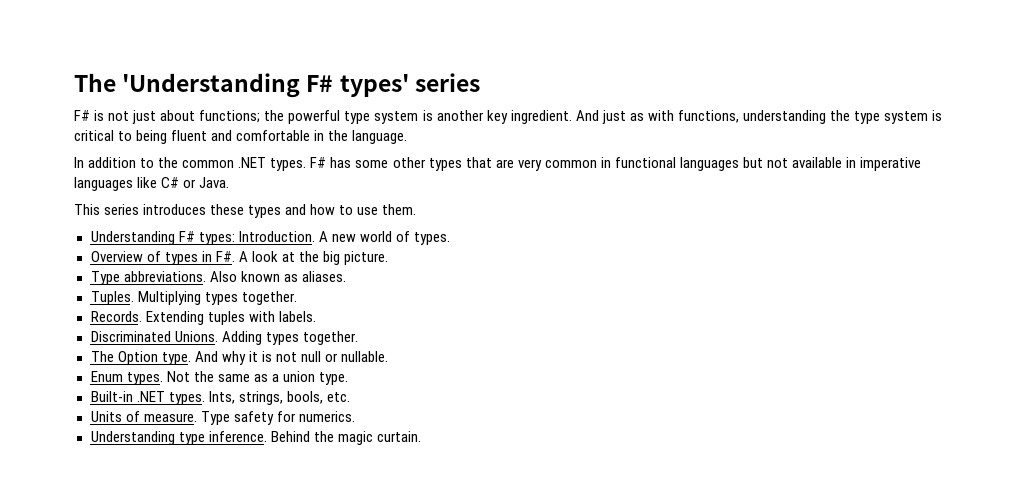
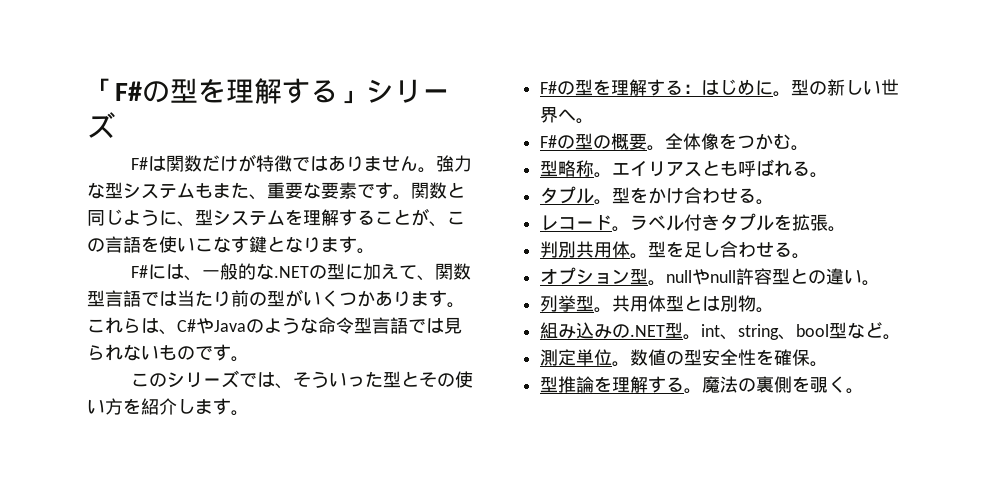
[74,73,480,98] [74,110,943,124] [74,130,408,144] [74,157,922,171] [74,177,230,191] [74,204,417,218] [90,231,450,245] [90,251,389,265] [90,271,346,285] [90,291,297,305] [90,311,316,325] [90,331,358,345] [90,351,389,365] [90,371,348,385] [90,391,350,405] [90,411,355,425] [90,431,421,445] The 'Understanding F# types' series // F# is not just about functions; the powerful type system is another key ingredient. And just as with functions, understanding the type system is critical to being fluent and comfortable in the language. // In addition to the common .NET types. F# has some other types that are very common in functional languages but not available in imperative languages like C# or Java. // This series introduces these types and how to use them. // Understanding F# types: Introduction. A new world of types. // Overview of types in F#. A look at the big picture. // Type abbreviations. Also known as aliases. // Tuples. Multiplying types together. // Records. Extending tuples with labels. // Discriminated Unions. Adding types together. // The Option type. And why it is not null or nullable. // Enum types. Not the same as a union type. // Built-in .NET types. Ints, strings, bools, etc. // Units of measure. Type safety for numerics. // Understanding type inference. Behind the magic curtain. -> [87,78,450,104] [87,112,115,138] [131,154,473,173] [87,182,465,200] [87,208,465,227] [87,236,375,254] [131,263,472,281] [87,289,465,308] [87,317,462,335] [87,344,249,362] [131,370,474,389] [87,398,249,416] [540,79,900,97] [540,107,595,124] [540,133,810,151] [540,159,829,178] [540,186,775,205] [540,213,847,232] [540,241,811,259] [540,267,881,286] [540,295,775,313] [540,322,902,340] [540,349,829,367] [540,376,865,394] 「F#の型を理解する」シリーズ // F#は関数だけが特徴ではありません。強力な型システムもまた、重要な要素です。関数と同じように、型システムを理解することが、この言語を使いこなす鍵となります。 // F#には、一般的な.NETの型に加えて、関数型言語では当たり前の型がいくつかあります。これらは、C#やJavaのような命令型言語では見られないものです。 // このシリーズでは、そういった型とその使い方を紹介します。 // F#の型を理解する：はじめに。型の新しい世界へ。 // F#の型の概要。全体像をつかむ。 // 型略称。エイリアスとも呼ばれる。 // タプル。型をかけ合わせる。 // レコード。ラベル付きタプルを拡張。 // 判別共用体。型を足し合わせる。 // オプション型。nullやnull許容型との違い。 // 列挙型。共用体型とは別物。 // 組み込みの.NET型。int、string、bool型など。 // 測定単位。数値の型安全性を確保。 // 型推論を理解する。魔法の裏側を覗く。

